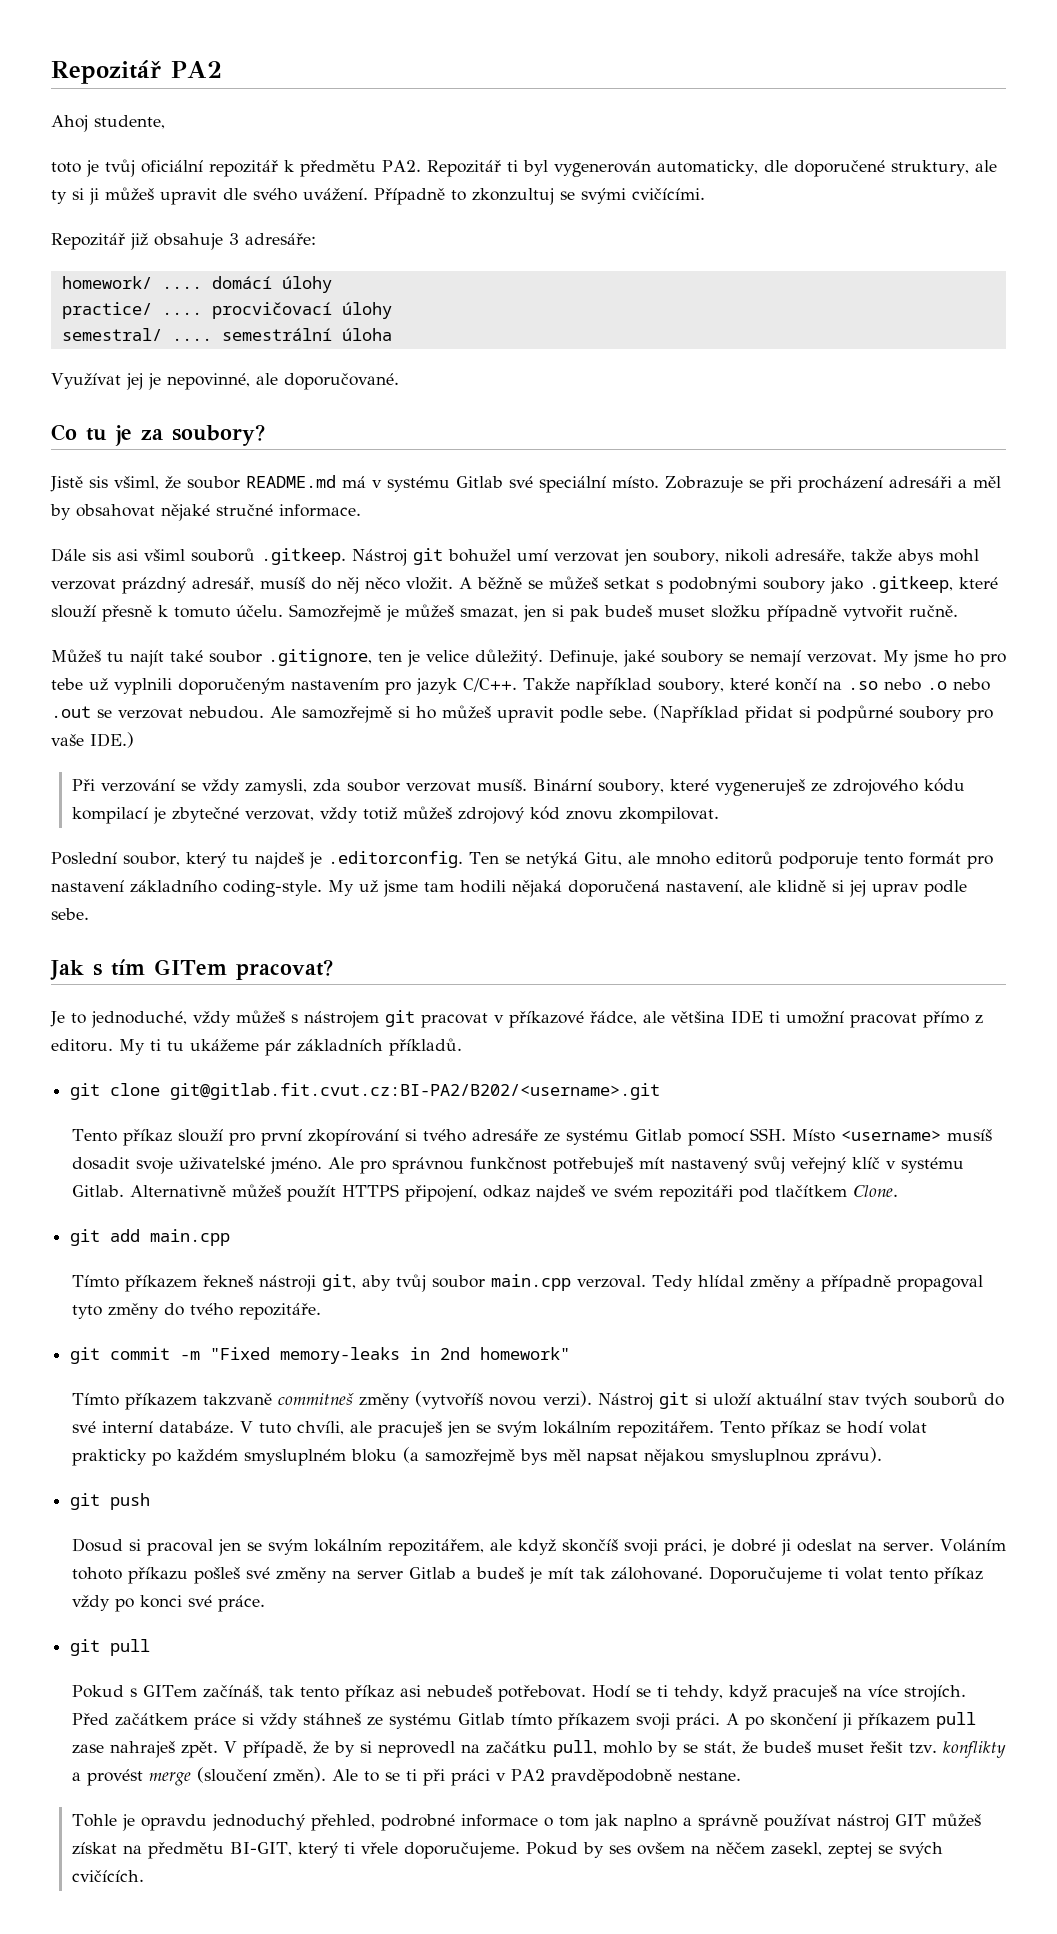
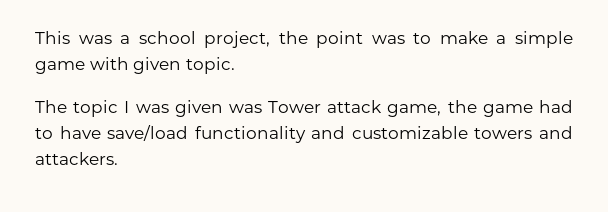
[51,60,222,84] [51,115,165,132] [51,159,997,177] [51,187,705,205] [51,233,316,250] [61,276,332,293] [61,302,392,319] [61,328,392,341] [51,373,399,390] [51,424,265,446] [50,475,1001,493] [50,504,361,521] [51,548,979,566] [51,576,998,594] [51,604,958,622] [51,649,1006,667] [51,678,990,695] [51,704,993,723] [51,732,134,748] [71,778,965,796] [71,806,719,824] [51,851,993,869] [51,880,967,897] [51,908,89,920] [50,959,333,980] [50,1010,983,1028] [51,1038,462,1056] [70,1083,661,1100] [71,1128,992,1146] [71,1156,964,1174] [71,1184,898,1202] [70,1229,231,1246] [71,1274,983,1292] [71,1303,321,1320] [70,1347,571,1364] [71,1391,1004,1410] [71,1421,927,1438] [71,1447,882,1466] [70,1493,151,1510] [71,1538,1006,1556] [71,1566,983,1584] [71,1595,265,1612] [70,1639,151,1656] [71,1685,966,1702] [71,1712,976,1730] [71,1740,1006,1758] [71,1767,741,1786] [71,1813,981,1831] [71,1842,943,1859] [71,1870,144,1882] Repozitář PA2 // Ahoj studente, // toto je tvůj oficiální repozitář k předmětu PA2. Repozitář ti byl vygenerován automaticky, dle doporučené struktury, ale ty si ji můžeš upravit dle svého uvážení. Případně to zkonzultuj se svými cvičícími. // Repozitář již obsahuje 3 adresáře: // homework/ .... domácí úlohy // practice/ .... procvičovací úlohy // semestral/ .... semestrální úloha // Využívat jej je nepovinné, ale doporučované. // Co tu je za soubory? // Jistě sis všiml, že soubor README.md má v systému Gitlab své speciální místo. Zobrazuje se při procházení adresáři a měl by obsahovat nějaké stručné informace. // Dále sis asi všiml souborů .gitkeep. Nástroj git bohužel umí verzovat jen soubory, nikoli adresáře, takže abys mohl verzovat prázdný adresář, musíš do něj něco vložit. A běžně se můžeš setkat s podobnými soubory jako .gitkeep, které slouží přesně k tomuto účelu. Samozřejmě je můžeš smazat, jen si pak budeš muset složku případně vytvořit ručně. // Můžeš tu najít také soubor .gitignore, ten je velice důležitý. Definuje, jaké soubory se nemají verzovat. My jsme ho pro tebe už vyplnili doporučeným nastavením pro jazyk C/C++. Takže například soubory, které končí na .so nebo .o nebo .out se verzovat nebudou. Ale samozřejmě si ho můžeš upravit podle sebe. (Například přidat si podpůrné soubory pro vaše IDE.) // Při verzování se vždy zamysli, zda soubor verzovat musíš. Binární soubory, které vygeneruješ ze zdrojového kódu kompilací je zbytečné verzovat, vždy totiž můžeš zdrojový kód znovu zkompilovat. // Poslední soubor, který tu najdeš je .editorconfig. Ten se netýká Gitu, ale mnoho editorů podporuje tento formát pro nastavení základního coding-style. My už jsme tam hodili nějaká doporučená nastavení, ale klidně si jej uprav podle sebe. // Jak s tím GITem pracovat? // Je to jednoduché, vždy můžeš s nástrojem git pracovat v příkazové řádce, ale většina IDE ti umožní pracovat přímo z editoru. My ti tu ukážeme pár základních příkladů. // git clone git@gitlab.fit.cvut.cz:BI-PA2/B202/<username>.git // Tento příkaz slouží pro první zkopírování si tvého adresáře ze systému Gitlab pomocí SSH. Místo <username> musíš dosadit svoje uživatelské jméno. Ale pro správnou funkčnost potřebuješ mít nastavený svůj veřejný klíč v systému Gitlab. Alternativně můžeš použít HTTPS připojení, odkaz najdeš ve svém repozitáři pod tlačítkem Clone. // git add main.cpp // Tímto příkazem řekneš nástroji git, aby tvůj soubor main.cpp verzoval. Tedy hlídal změny a případně propagoval tyto změny do tvého repozitáře. // git commit -m "Fixed memory-leaks in 2nd homework" // Tímto příkazem takzvaně commitneš změny (vytvoříš novou verzi). Nástroj git si uloží aktuální stav tvých souborů do své interní databáze. V tuto chvíli, ale pracuješ jen se svým lokálním repozitářem. Tento příkaz se hodí volat prakticky po každém smysluplném bloku (a samozřejmě bys měl napsat nějakou smysluplnou zprávu). // git push // Dosud si pracoval jen se svým lokálním repozitářem, ale když skončíš svoji práci, je dobré ji odeslat na server. Voláním tohoto příkazu pošleš své změny na server Gitlab a budeš je mít tak zálohované. Doporučujeme ti volat tento příkaz vždy po konci své práce. // git pull // Pokud s GITem začínáš, tak tento příkaz asi nebudeš potřebovat. Hodí se ti tehdy, když pracuješ na více strojích. Před začátkem práce si vždy stáhneš ze systému Gitlab tímto příkazem svoji práci. A po skončení ji příkazem pull zase nahraješ zpět. V případě, že by si neprovedl na začátku pull, mohlo by se stát, že budeš muset řešit tzv. konflikty a provést merge (sloučení změn). Ale to se ti při práci v PA2 pravděpodobně nestane. // Tohle je opravdu jednoduchý přehled, podrobné informace o tom jak naplno a správně používat nástroj GIT můžeš získat na předmětu BI-GIT, který ti vřele doporučujeme. Pokud by ses ovšem na něčem zasekl, zeptej se svých cvičících. -> [35,31,573,48] [35,57,235,74] [35,100,573,117] [35,125,573,143] [35,152,118,165] This was a school project, the point was to make a simple game with given topic. // The topic I was given was Tower attack game, the game had to have save/load functionality and customizable towers and attackers.

